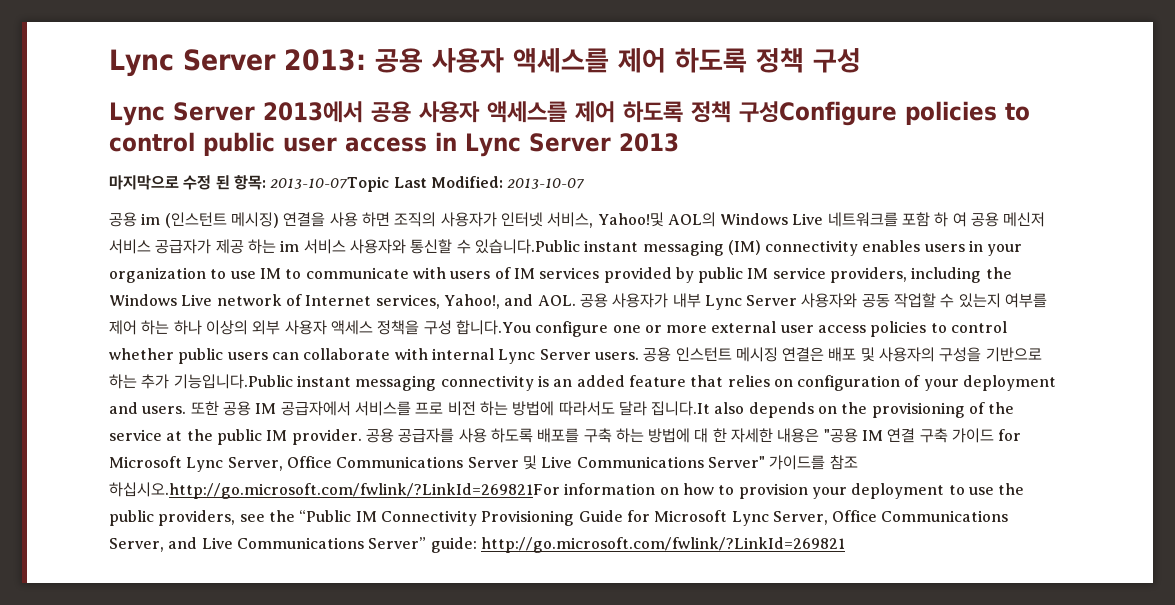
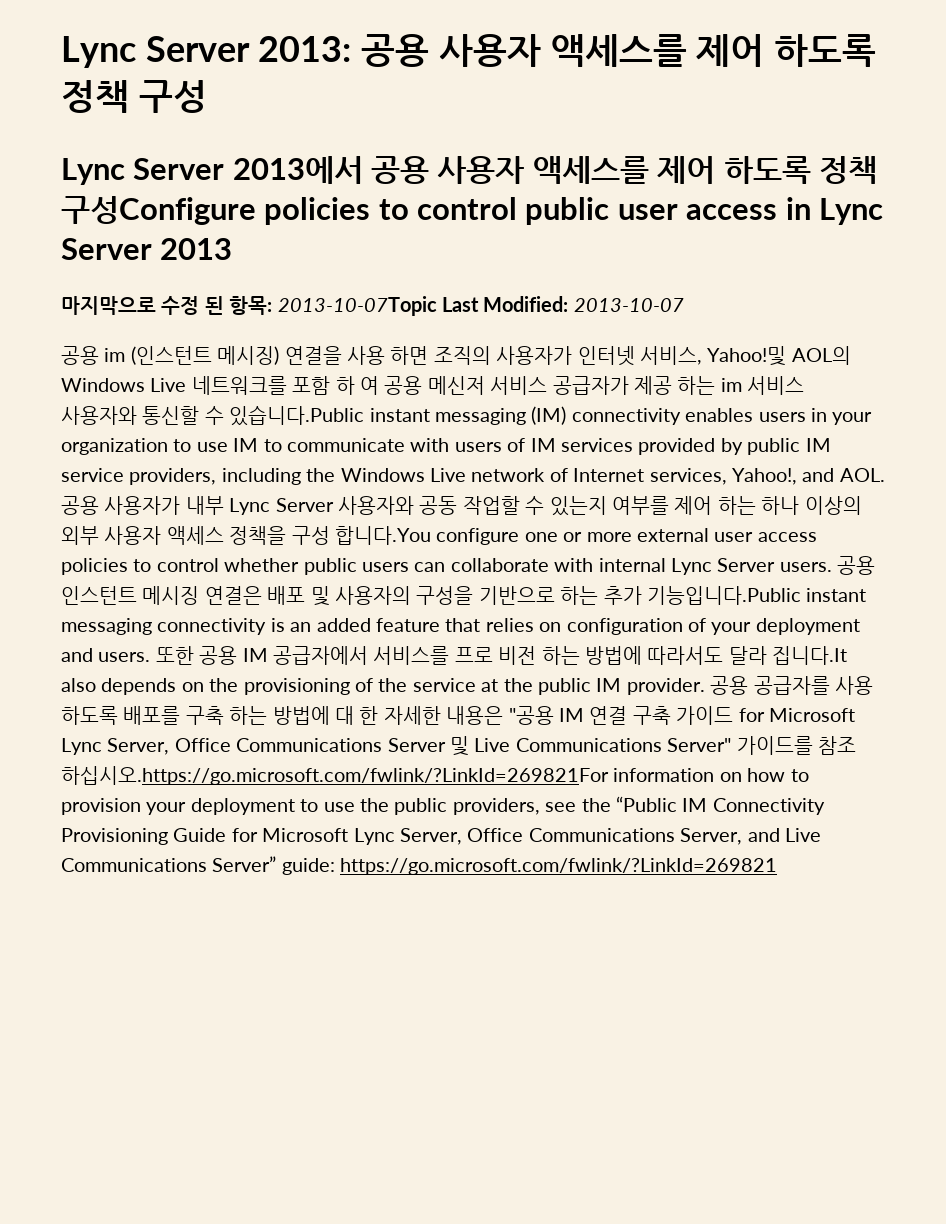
[109,482,560,499] 하십시오.http://go.microsoft.com/fwlink/?LinkId=269821For -> [61,766,609,785] 하십시오.https://go.microsoft.com/fwlink/?LinkId=269821For
[480,537,845,553] http://go.microsoft.com/fwlink/?LinkId=269821 -> [340,858,778,875] https://go.microsoft.com/fwlink/?LinkId=269821

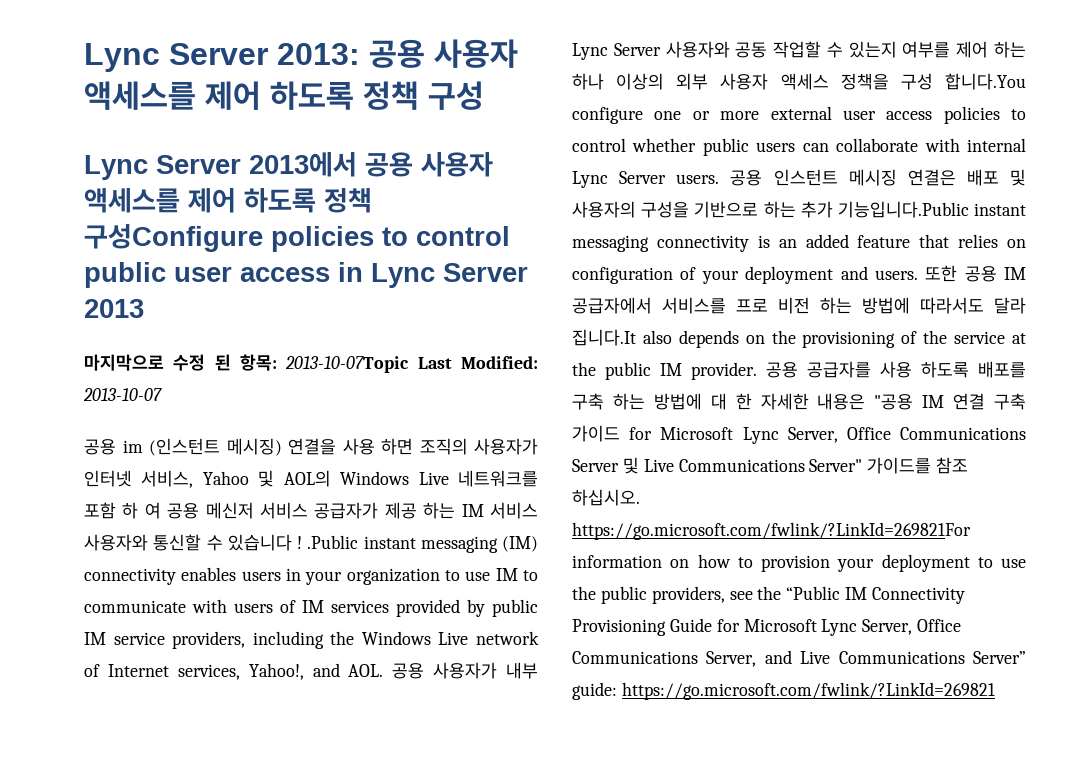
[707,346,787,366] Yahoo!및 -> [202,470,275,487] Yahoo 및
[720,378,742,392] im -> [461,504,484,517] IM
[229,405,365,426] 있습니다.Public -> [227,534,359,551] 있습니다 ! .Public
[61,766,609,785] 하십시오.https://go.microsoft.com/fwlink/?LinkId=269821For -> [572,489,640,506] [572,522,971,540] 하십시오. https://go.microsoft.com/fwlink/?LinkId=269821For

